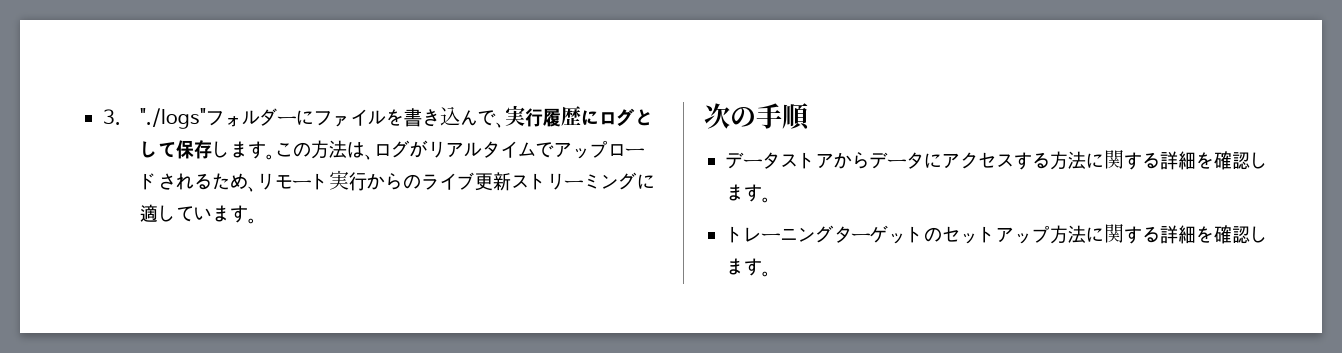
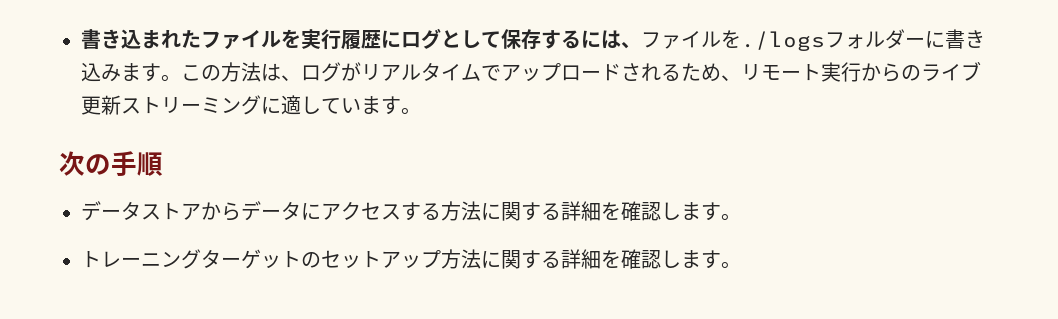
[103,106,506,129] 3. "./logs"フォルダーにファイルを書き込んで、 -> [81,29,301,50] 書き込まれたファイルを
[212,141,231,158] し -> [541,29,985,51] [81,62,121,82] するには、ファイルを./logsフォルダーに書き込み

